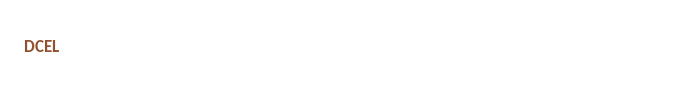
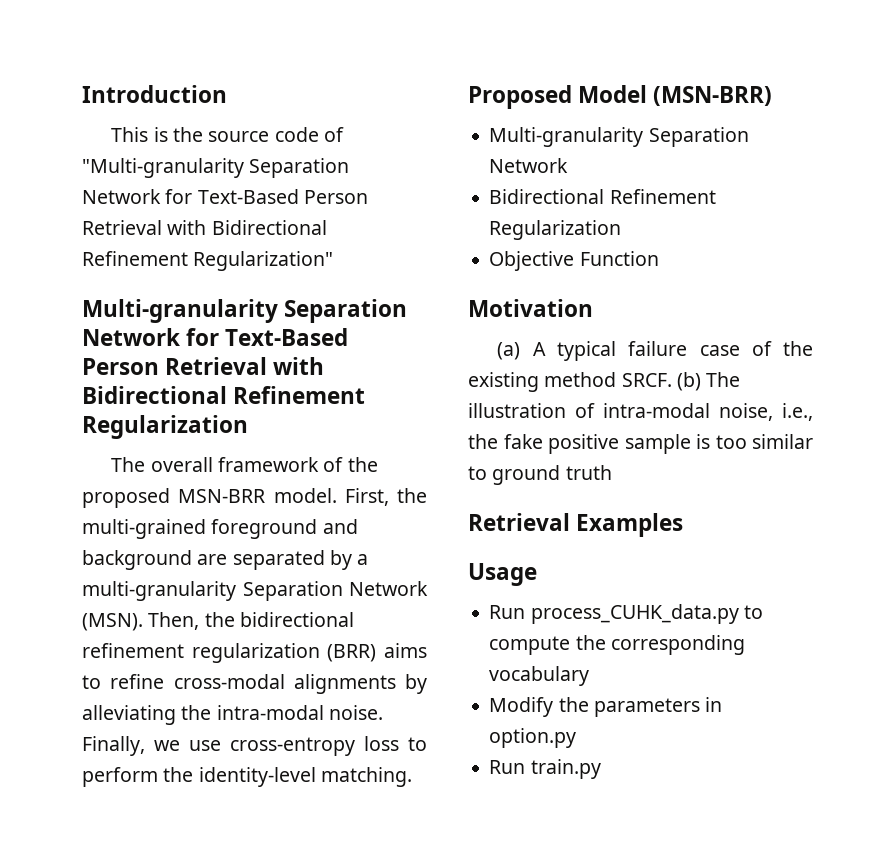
[24,40,59,52] DCEL -> [82,85,227,103] [111,127,344,142] [82,158,350,178] [82,189,368,204] [82,220,327,235] [82,251,334,271] [82,299,408,323] [82,328,349,346] [82,357,325,375] [82,386,366,404] [82,415,248,439] [111,457,378,472] [82,488,427,508] [82,519,358,539] [82,550,369,570] [82,581,428,601] [82,612,354,631] [82,643,428,663] [82,674,427,694] [82,705,383,725] [82,736,427,756] [82,767,412,787] [468,85,773,109] [489,127,749,147] [489,158,569,173] [489,189,716,204] [489,220,622,240] [489,251,659,271] [468,299,593,317] [497,341,813,361] [468,372,741,392] [468,403,813,421] [468,434,813,454] [468,465,612,485] [468,513,684,537] [468,563,537,586] [489,604,763,624] [489,635,745,655] [489,666,590,686] [489,697,723,717] [489,728,577,748] [489,759,601,779] Introduction // This is the source code of "Multi-granularity Separation Network for Text-Based Person Retrieval with Bidirectional Refinement Regularization" // Multi-granularity Separation Network for Text-Based Person Retrieval with Bidirectional Refinement Regularization // The overall framework of the proposed MSN-BRR model. First, the multi-grained foreground and background are separated by a multi-granularity Separation Network (MSN). Then, the bidirectional refinement regularization (BRR) aims to refine cross-modal alignments by alleviating the intra-modal noise. Finally, we use cross-entropy loss to perform the identity-level matching. // Proposed Model (MSN-BRR) // Multi-granularity Separation Network // Bidirectional Refinement Regularization // Objective Function // Motivation // (a) A typical failure case of the existing method SRCF. (b) The illustration of intra-modal noise, i.e., the fake positive sample is too similar to ground truth // Retrieval Examples // Usage // Run process_CUHK_data.py to compute the corresponding vocabulary // Modify the parameters in option.py // Run train.py

